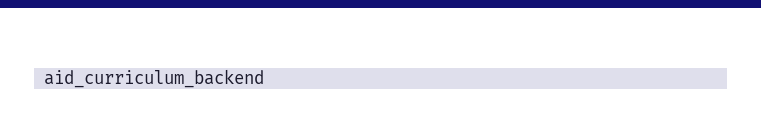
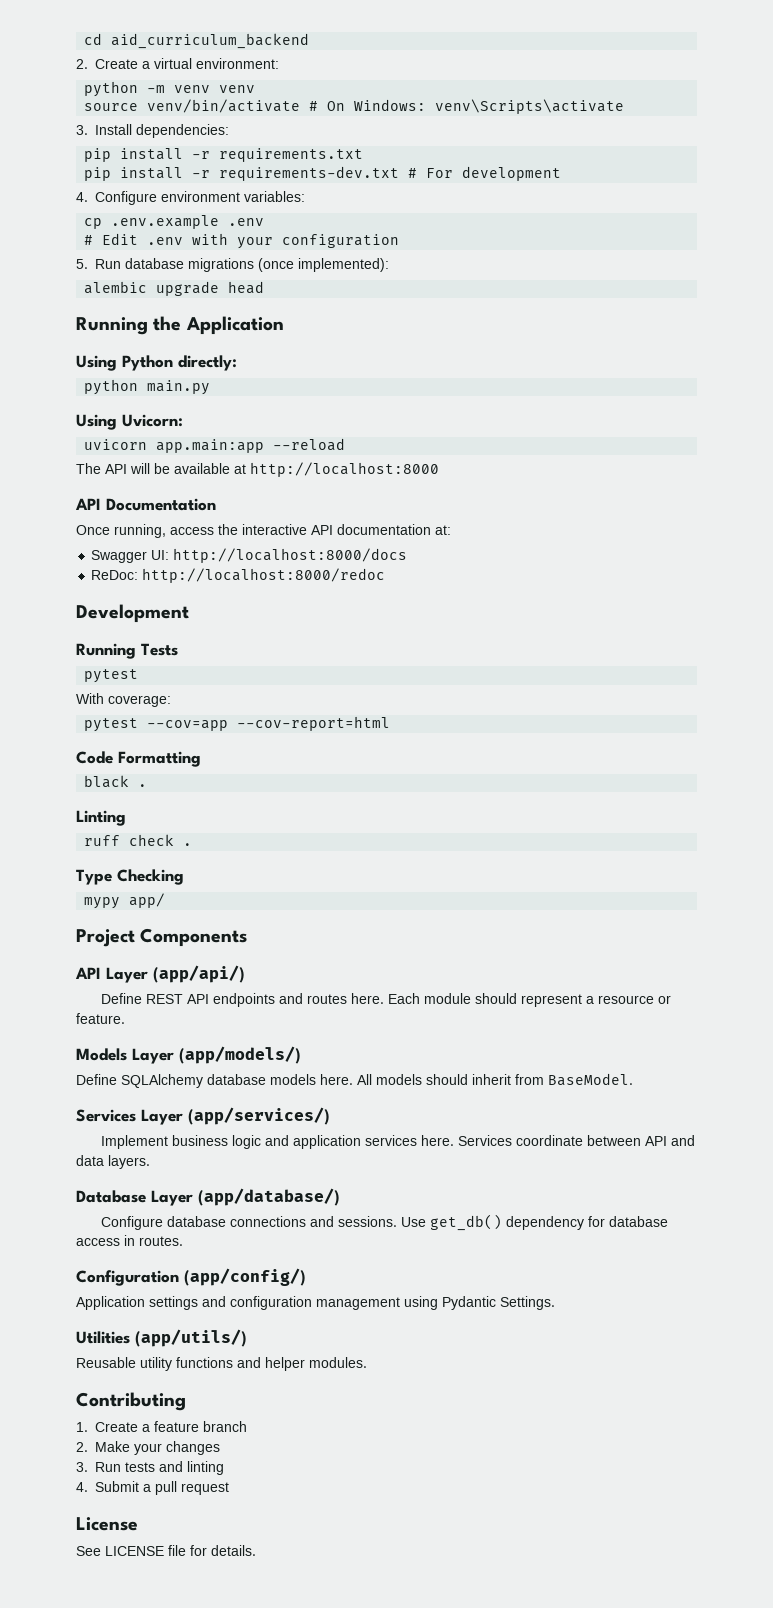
(43, 78) none -> [84,33,103,45] cd
(264, 78) none -> [76,58,279,69] [84,81,256,97] [84,99,625,114] [76,124,229,138] [84,148,364,162] [84,166,562,181] [76,191,305,205] [84,215,265,229] [84,233,400,249] [76,258,389,272] [84,281,265,296] [76,316,284,335] [76,355,237,371] [84,379,211,395] [76,414,183,430] [84,438,346,453] [76,462,439,477] [75,498,216,511] [76,524,451,538] [91,548,408,563] [91,568,386,583] [76,604,189,623] [76,643,178,659] [84,669,139,683] [76,693,171,707] [84,716,391,732] [76,751,201,767] [84,775,148,788] [76,810,126,826] [84,834,193,846] [76,869,184,885] [84,893,166,909] [76,928,248,947] [75,965,245,983] [100,993,671,1007] [76,1013,125,1024] [76,1046,301,1064] [76,1073,633,1088] [76,1107,330,1125] [100,1135,695,1149] [76,1155,150,1169] [76,1188,340,1206] [100,1214,668,1231] [76,1235,183,1246] [76,1268,306,1286] [76,1296,555,1310] [76,1329,247,1347] [76,1357,367,1371] [76,1392,186,1411] [76,1421,247,1432] [76,1441,220,1455] [76,1461,224,1475] [76,1481,229,1495] [76,1517,138,1531] [76,1545,256,1556] // 2. Create a virtual environment: // python -m venv venv // source venv/bin/activate # On Windows: venv\Scripts\activate // 3. Install dependencies: // pip install -r requirements.txt // pip install -r requirements-dev.txt # For development // 4. Configure environment variables: // cp .env.example .env // # Edit .env with your configuration // 5. Run database migrations (once implemented): // alembic upgrade head // Running the Application // Using Python directly: // python main.py // Using Uvicorn: // uvicorn app.main:app --reload // The API will be available at http://localhost:8000 // API Documentation // Once running, access the interactive API documentation at: // Swagger UI: http://localhost:8000/docs // ReDoc: http://localhost:8000/redoc // Development // Running Tests // pytest // With coverage: // pytest --cov=app --cov-report=html // Code Formatting // black . // Linting // ruff check . // Type Checking // mypy app/ // Project Components // API Layer (app/api/) // Define REST API endpoints and routes here. Each module should represent a resource or feature. // Models Layer (app/models/) // Define SQLAlchemy database models here. All models should inherit from BaseModel. // Services Layer (app/services/) // Implement business logic and application services here. Services coordinate between API and data layers. // Database Layer (app/database/) // Configure database connections and sessions. Use get_db() dependency for database access in routes. // Configuration (app/config/) // Application settings and configuration management using Pydantic Settings. // Utilities (app/utils/) // Reusable utility functions and helper modules. // Contributing // 1. Create a feature branch // 2. Make your changes // 3. Run tests and linting // 4. Submit a pull request // License // See LICENSE file for details.

